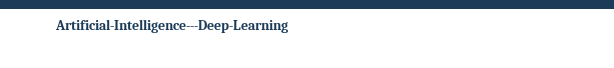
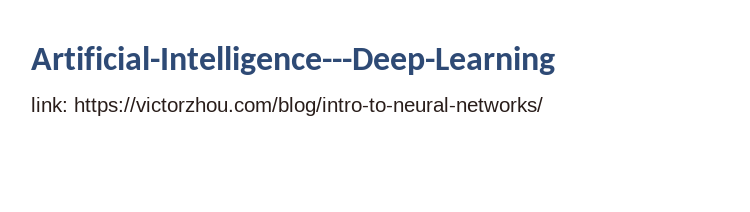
(288, 26) none -> [31,97,543,116] // link: https://victorzhou.com/blog/intro-to-neural-networks/

